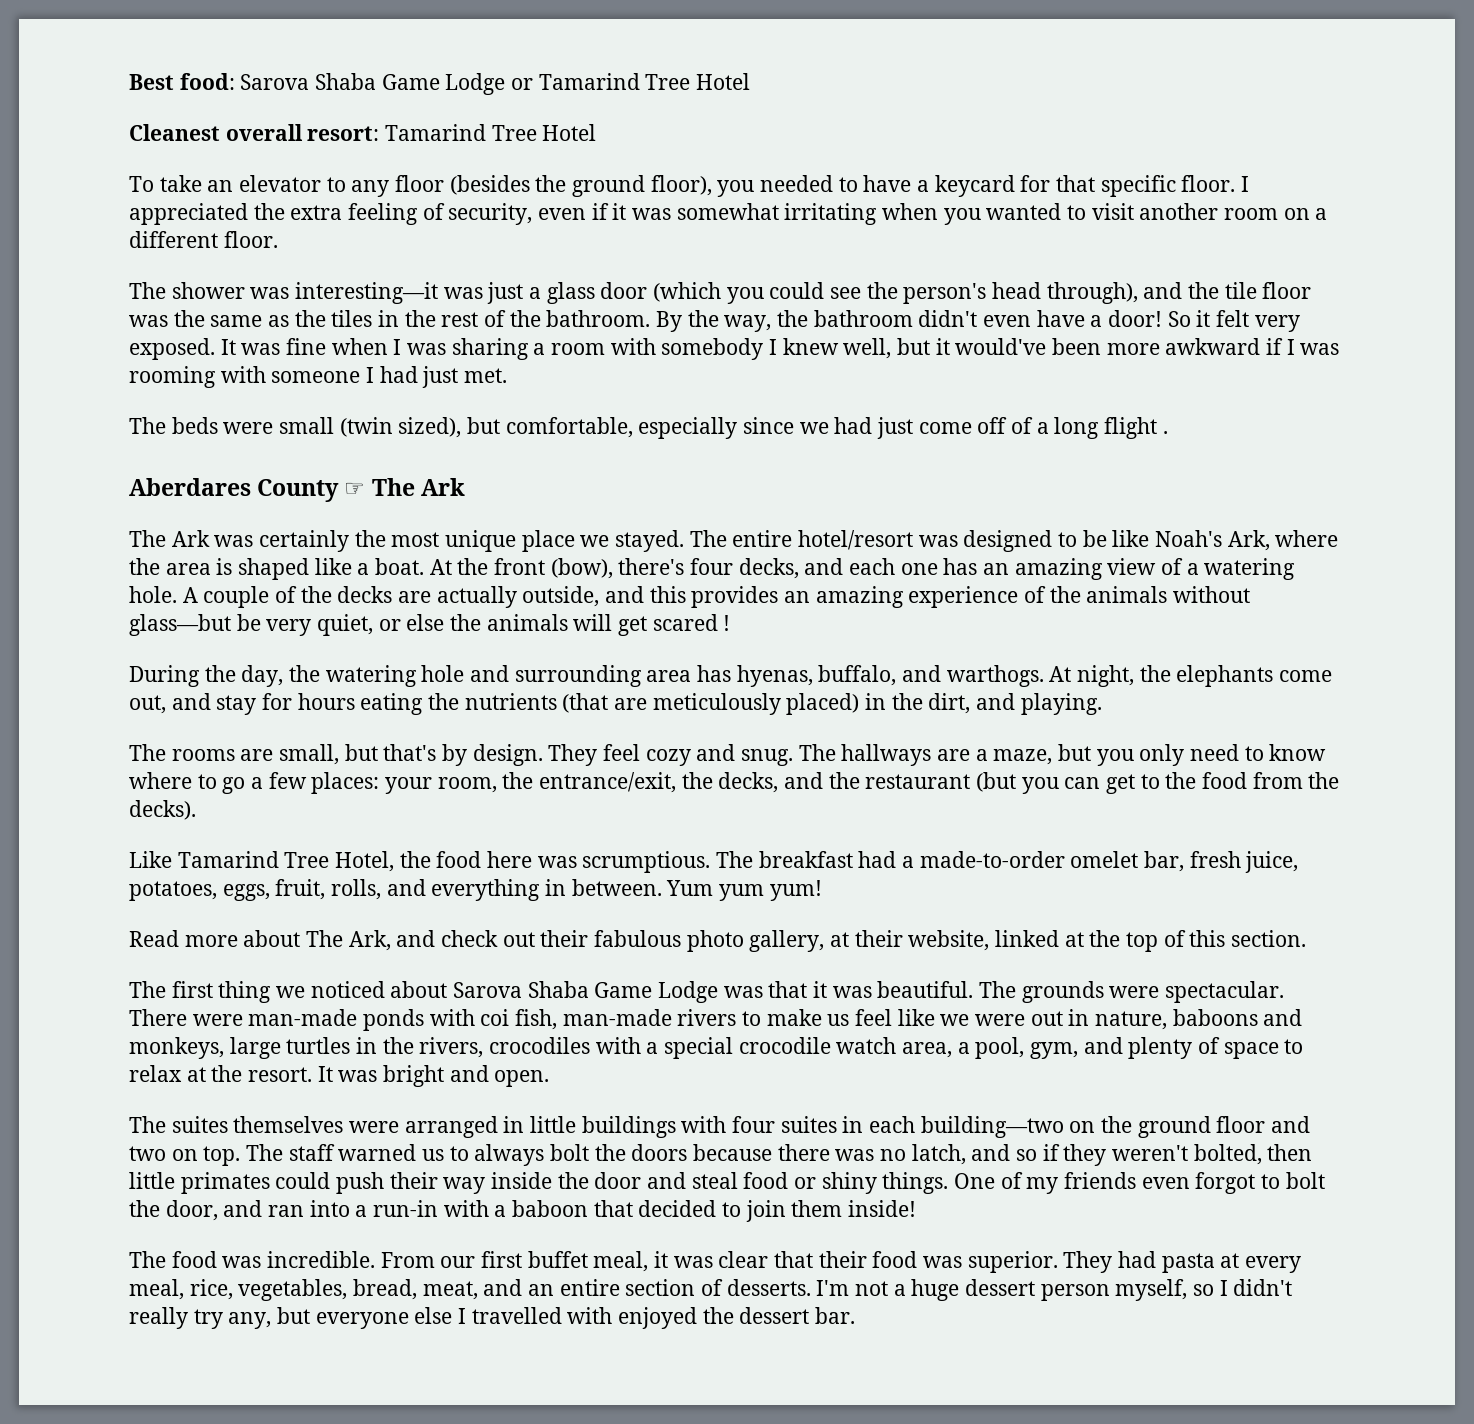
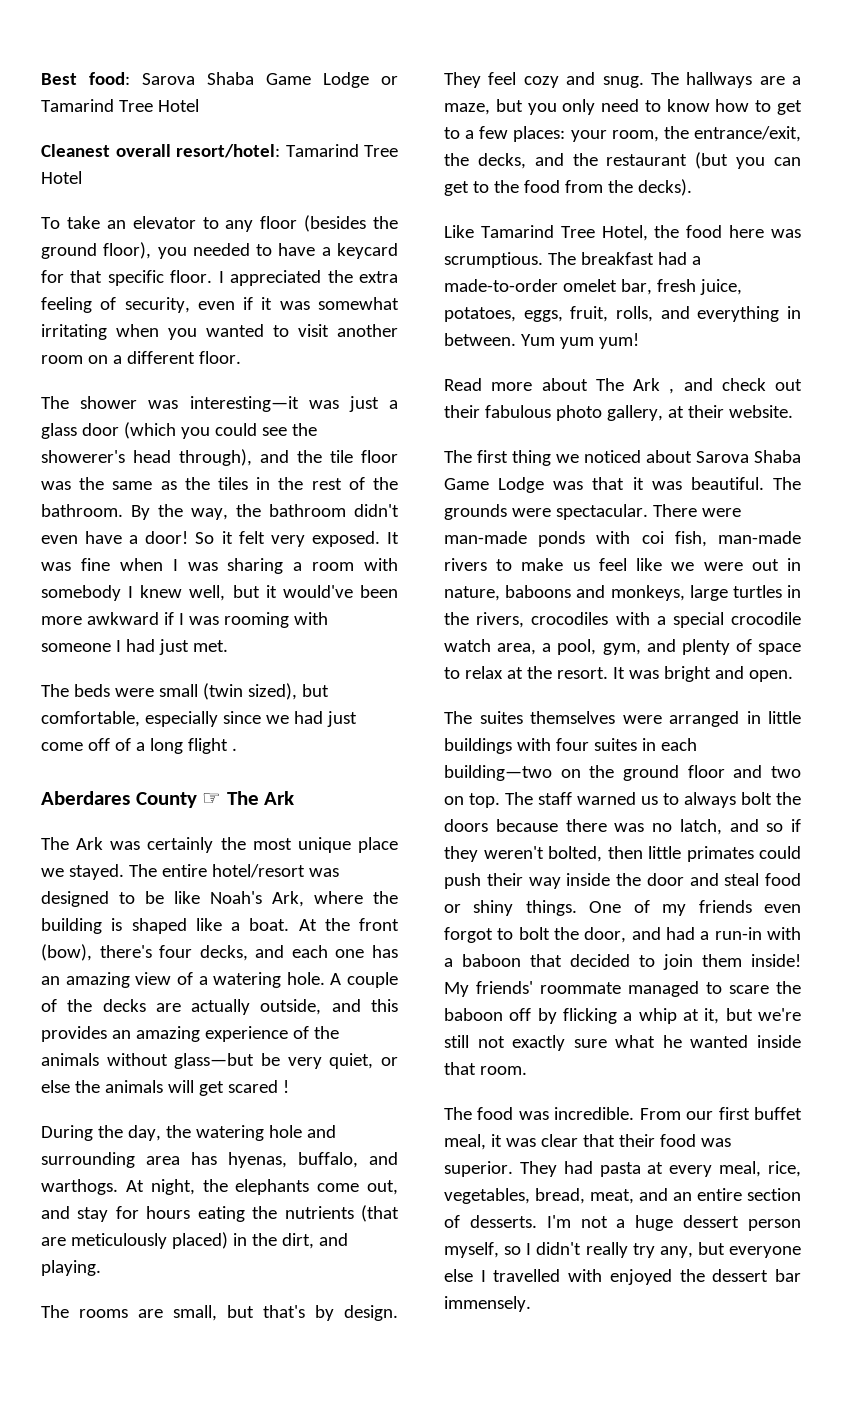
[307,126,380,141] resort: -> [176,144,280,158] resort/hotel:
[903,283,987,304] person's -> [41,450,125,463] showerer's
[165,563,211,575] area -> [41,918,102,934] building
[129,772,246,794] where to go -> [715,99,802,115] [444,127,460,139] how to get to
[348,930,391,951] Ark, -> [633,378,675,394] Ark ,
[908,930,1307,952] website, linked at the top of this section. -> [728,405,793,418] website.
[268,1200,350,1217] ran into -> [666,927,695,940] had
(917, 1208) none -> [444,981,801,997] [444,1008,801,1024] [444,1035,801,1051] [444,1062,527,1075] My friends' roommate managed to scare the baboon off by flicking a whip at it, but we're still not exactly sure what he wanted inside that room.
[815,1307,856,1324] bar. -> [775,1269,801,1282] [444,1296,531,1312] bar immensely.

